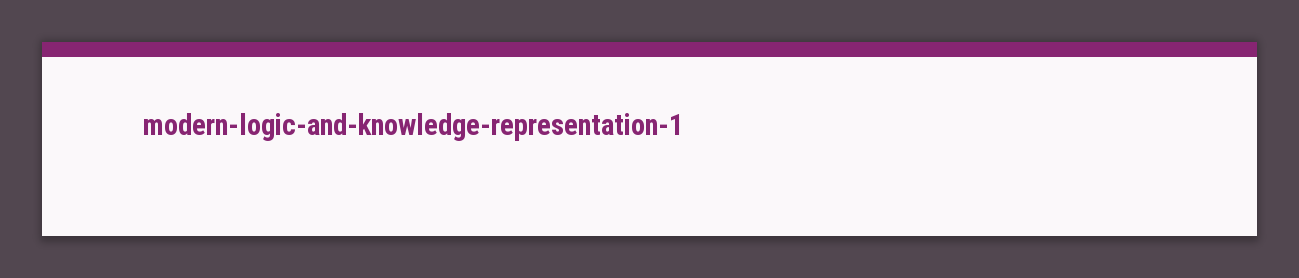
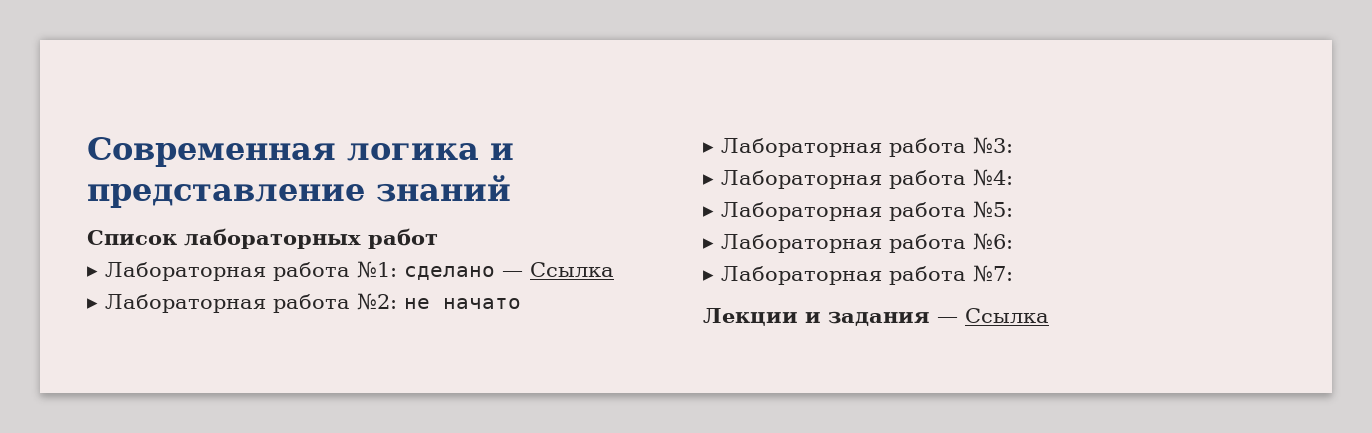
[143,113,684,141] modern-logic-and-knowledge-representation-1 -> [87,137,514,167] [87,175,511,208] [87,228,438,249] [87,261,614,281] [87,293,521,313] [703,137,1013,157] [703,169,1013,189] [703,201,1013,221] [703,233,1013,253] [703,265,1013,285] [703,308,1049,326] Современная логика и представление знаний // Cписок лабораторных работ // ▸ Лабораторная работа №1: сделано — Ссылка // ▸ Лабораторная работа №2: не начато // ▸ Лабораторная работа №3: // ▸ Лабораторная работа №4: // ▸ Лабораторная работа №5: // ▸ Лабораторная работа №6: // ▸ Лабораторная работа №7: // Лекции и задания — Ссылка

